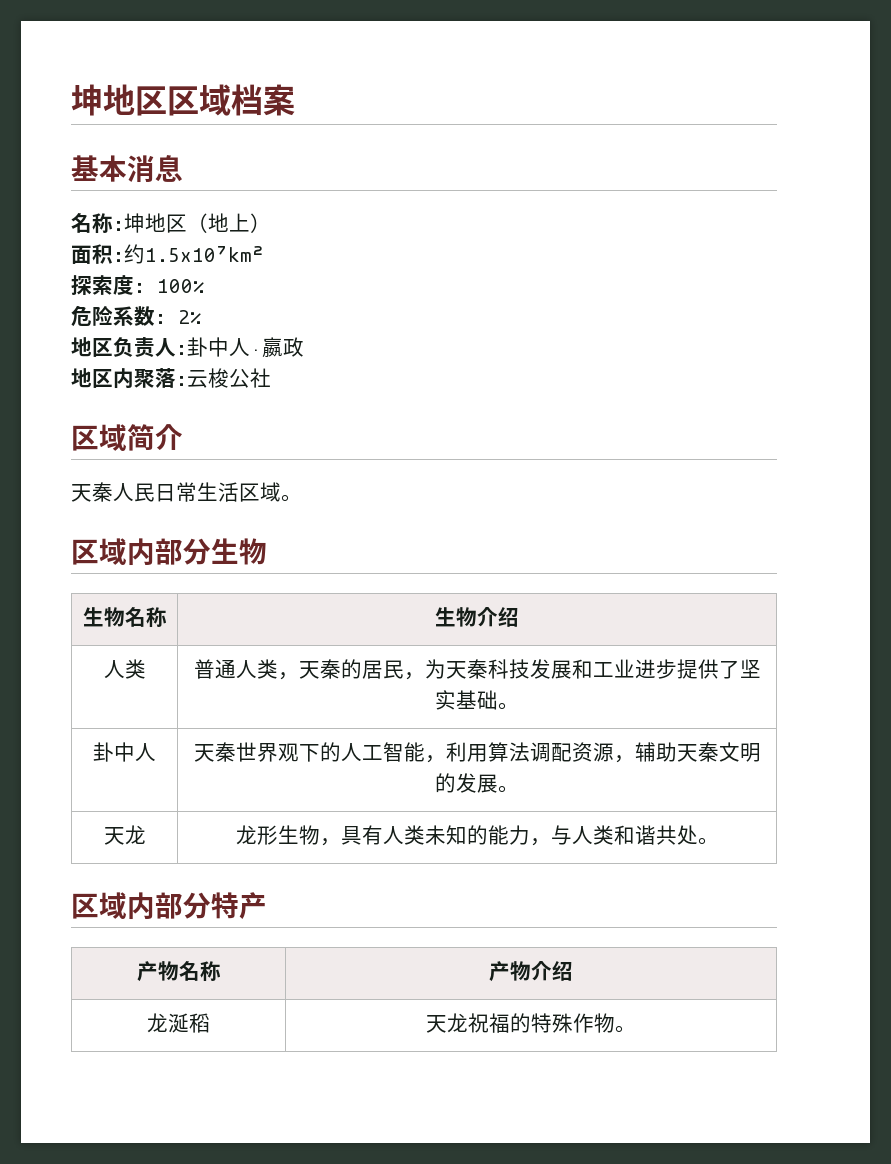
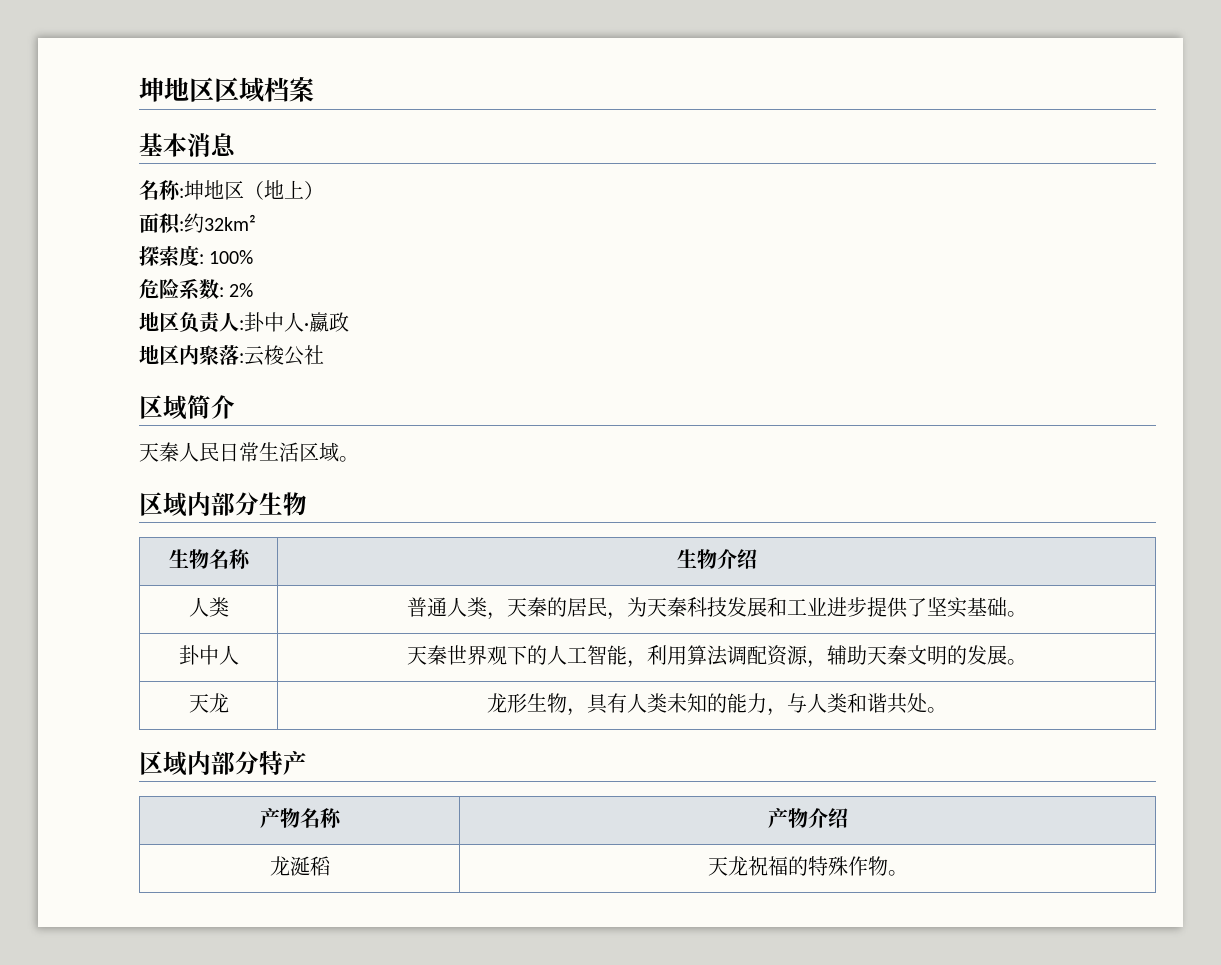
[145,246,264,262] 1.5x10⁷km² -> [204,214,256,231] 32km²

